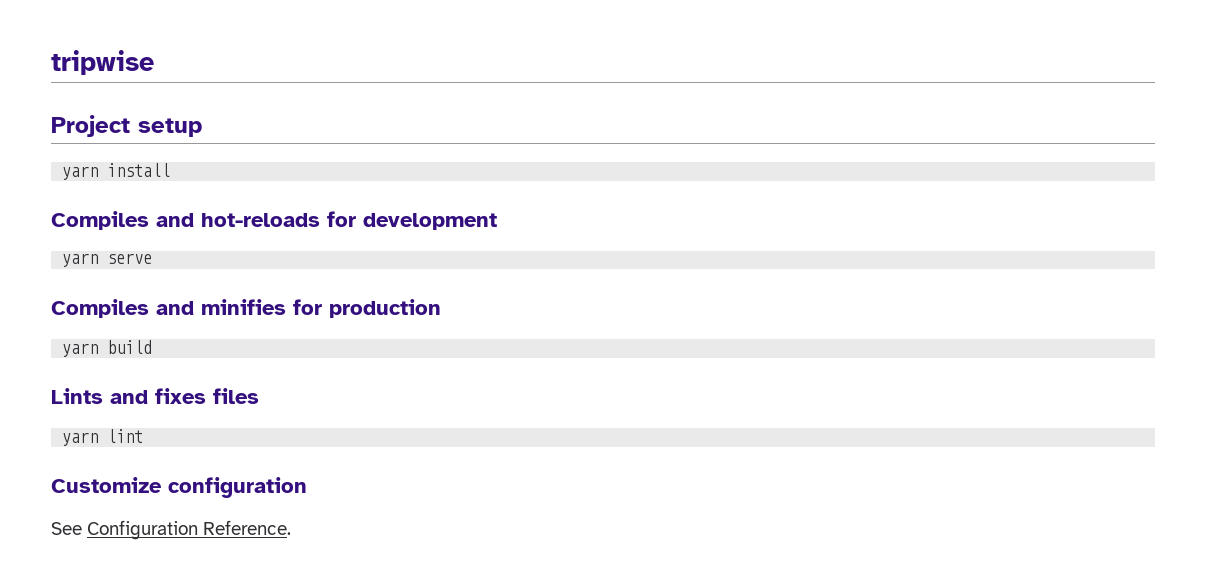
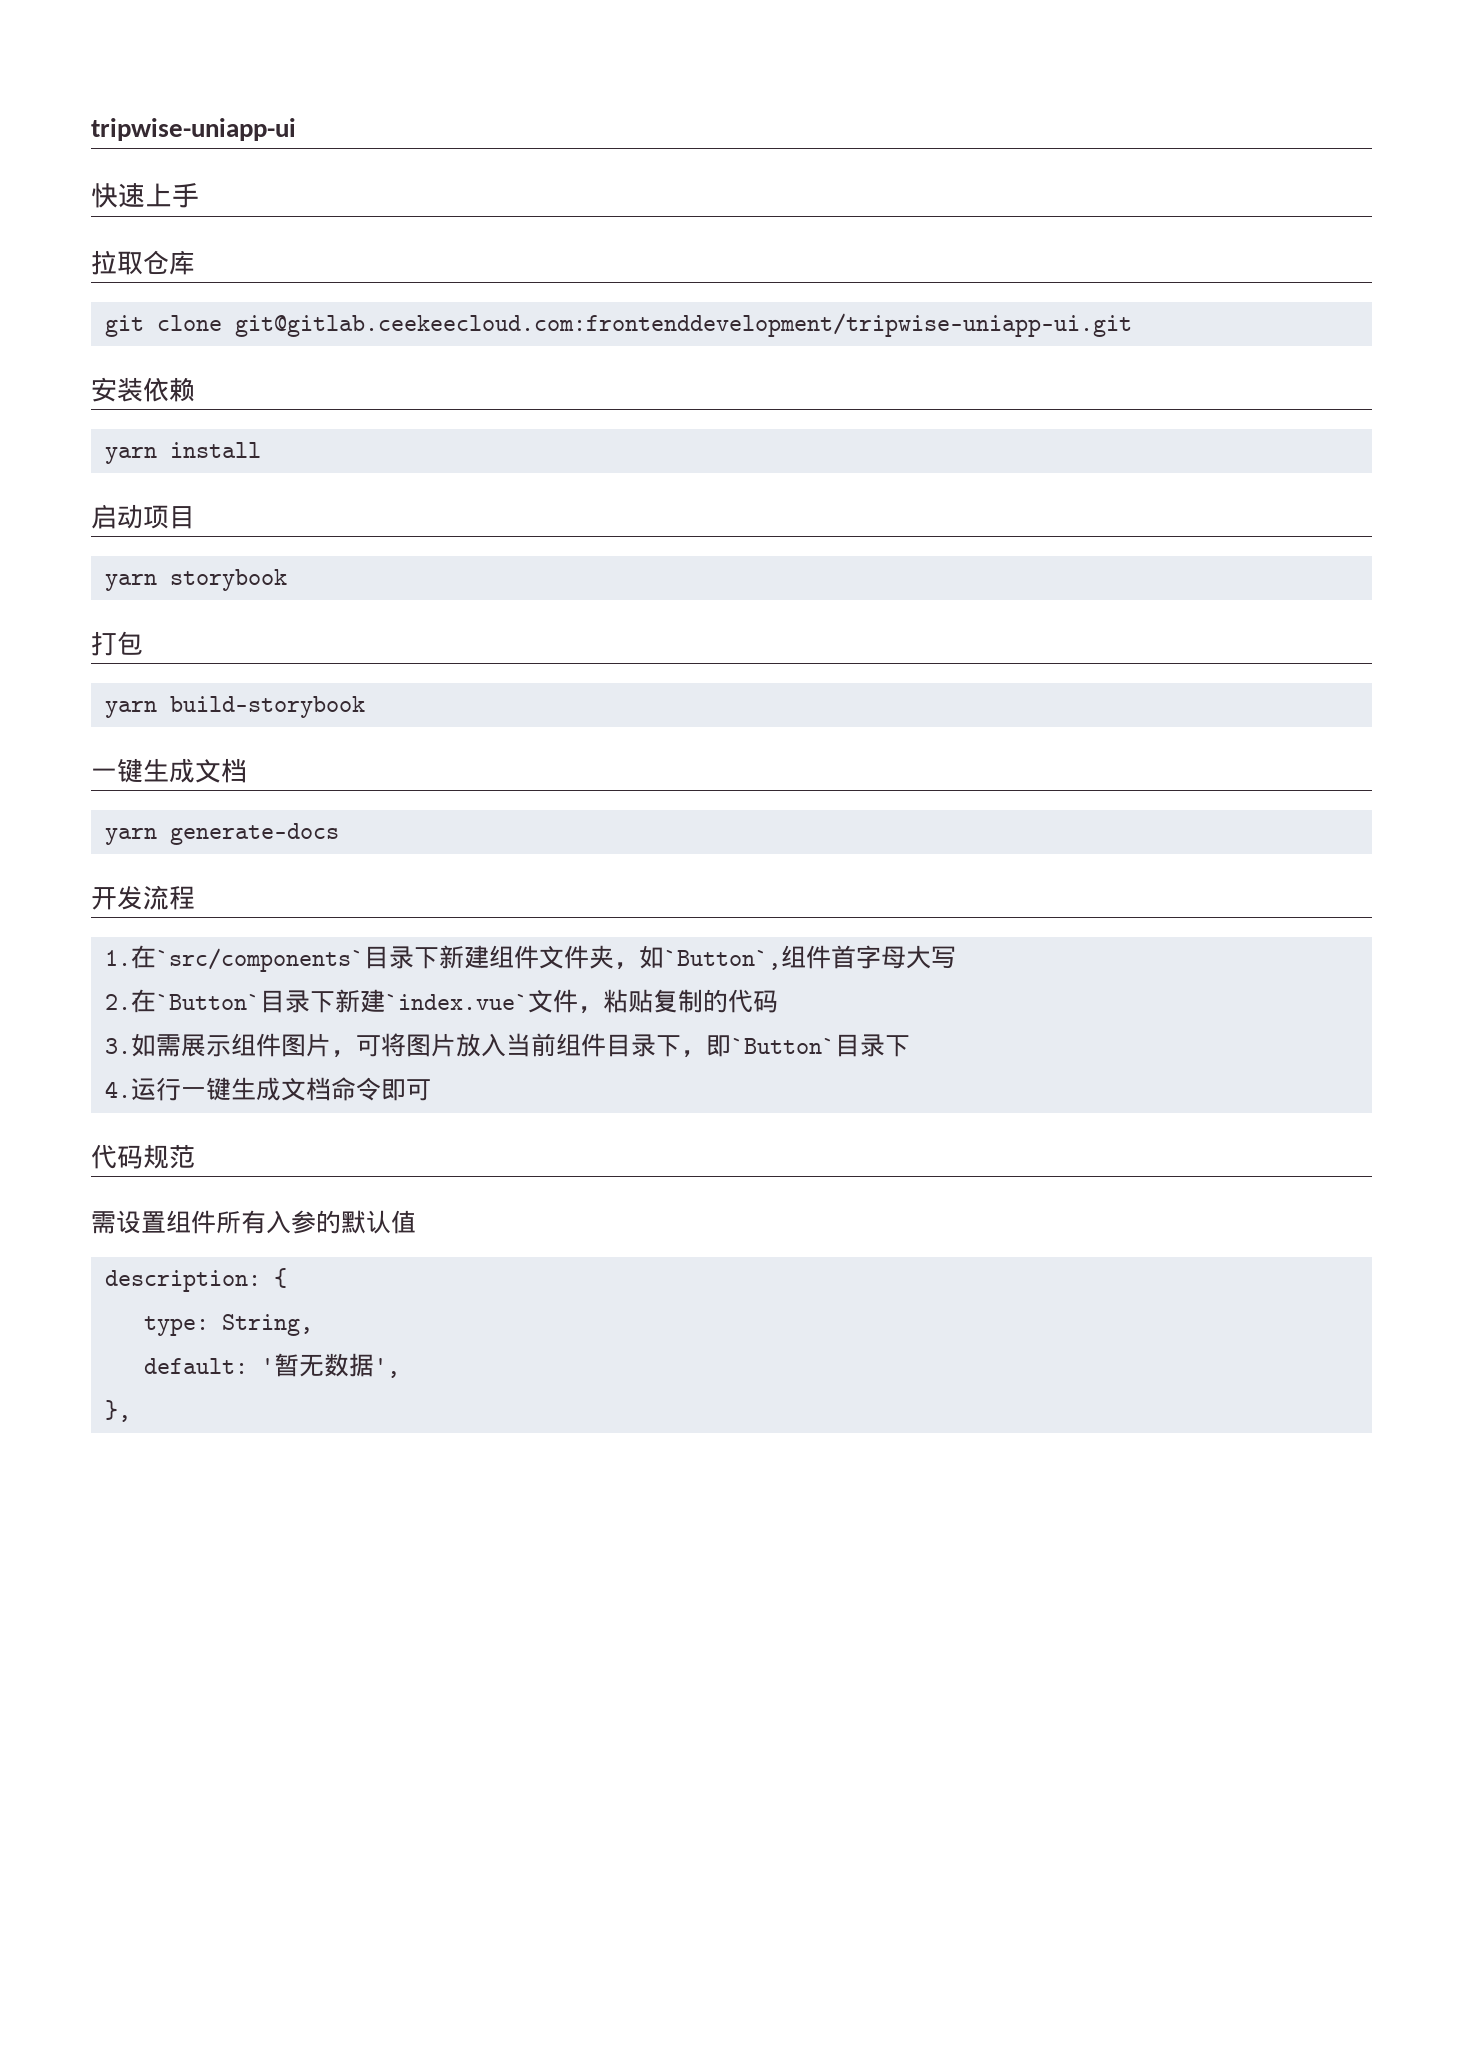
[51,50,154,75] [51,115,202,137] [62,163,171,180] [51,211,497,230] [62,253,153,267] [51,299,441,318] [62,340,153,357] [51,388,259,404] [62,429,144,446] [51,477,307,498] [51,520,292,540] tripwise // Project setup // yarn install // Compiles and hot-reloads for development // yarn serve // Compiles and minifies for production // yarn build // Lints and fixes files // yarn lint // Customize configuration // See Configuration Reference. -> [91,118,296,141] [91,183,199,208] [91,250,195,275] [105,313,1133,337] [91,377,195,402] [105,442,262,464] [91,504,195,529] [105,569,288,591] [91,631,143,656] [105,696,366,718] [91,758,247,783] [105,823,340,845] [91,885,195,910] [105,945,957,972] [105,989,779,1014] [105,1033,911,1058] [105,1077,432,1101] [91,1144,195,1169] [91,1210,416,1234] [105,1268,288,1292] [144,1314,314,1336] [144,1353,401,1378] [105,1400,132,1422] tripwise-uniapp-ui // 快速上手 // 拉取仓库 // git clone git@gitlab.ceekeecloud.com:frontenddevelopment/tripwise-uniapp-ui.git // 安装依赖 // yarn install // 启动项目 // yarn storybook // 打包 // yarn build-storybook // 一键生成文档 // yarn generate-docs // 开发流程 // 1.在`src/components`目录下新建组件文件夹，如`Button`,组件首字母大写 // 2.在`Button`目录下新建`index.vue`文件，粘贴复制的代码 // 3.如需展示组件图片，可将图片放入当前组件目录下，即`Button`目录下 // 4.运行一键生成文档命令即可 // 代码规范 // 需设置组件所有入参的默认值 // description: { // type: String, // default: '暂无数据', // },

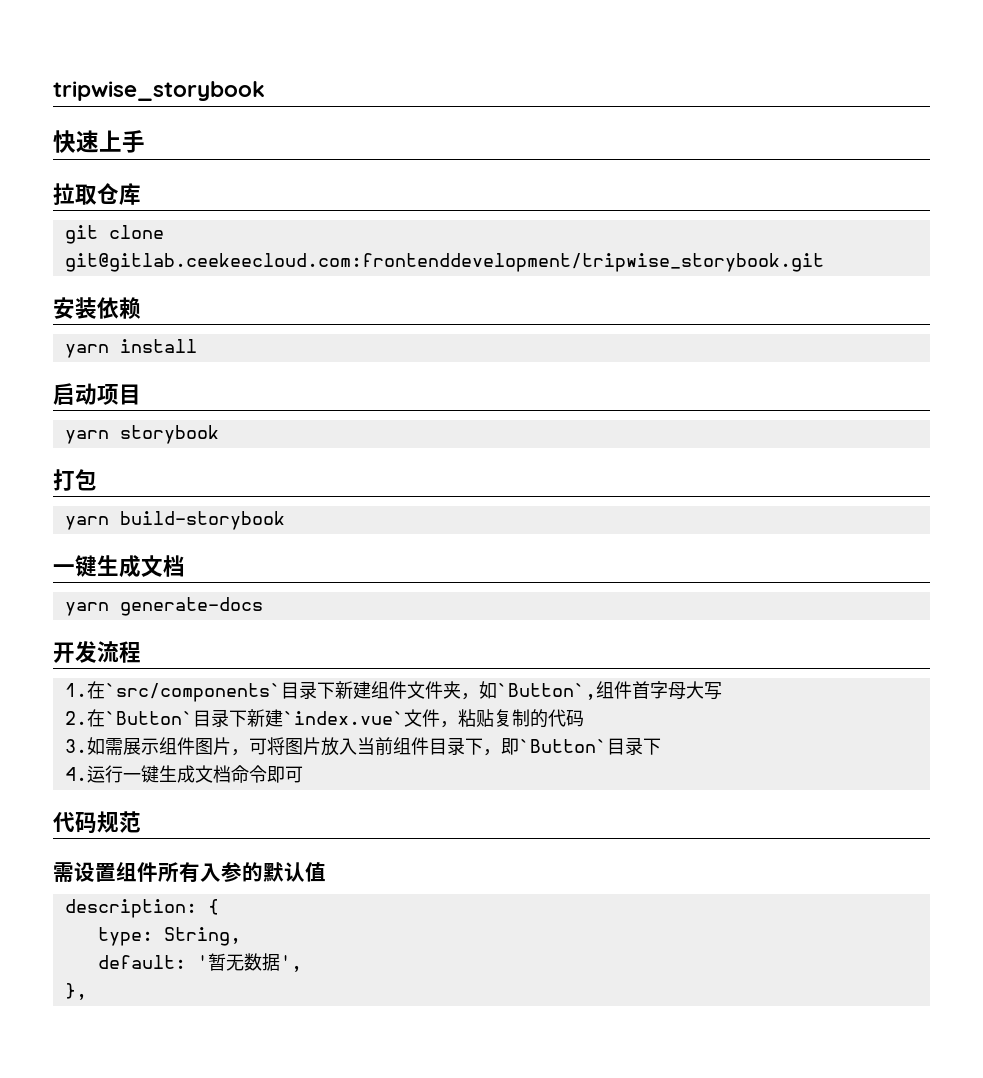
[91,118,296,141] tripwise-uniapp-ui -> [53,81,265,101] tripwise_storybook
[235,313,1133,337] git@gitlab.ceekeecloud.com:frontenddevelopment/tripwise-uniapp-ui.git -> [64,253,824,272] git@gitlab.ceekeecloud.com:frontenddevelopment/tripwise_storybook.git

